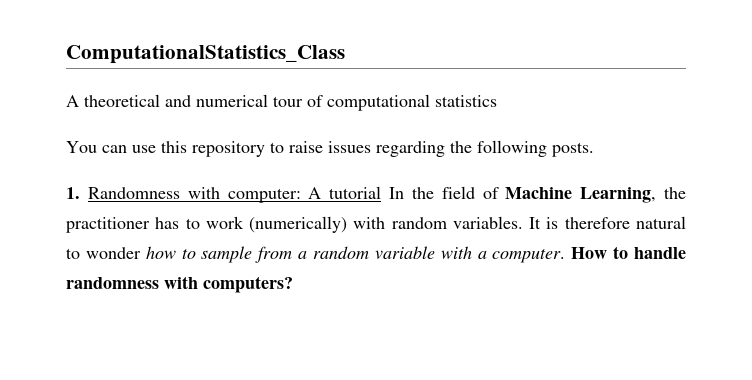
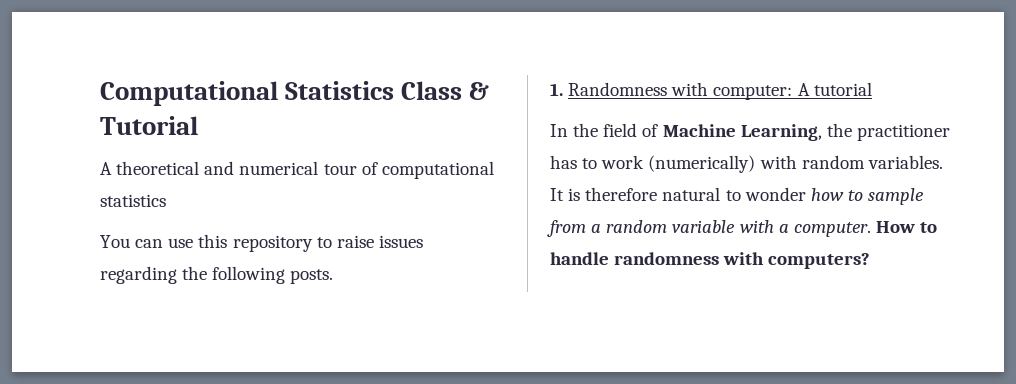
[66,45,345,64] ComputationalStatistics_Class -> [100,81,490,106] [100,116,198,135] Computational Statistics Class & Tutorial
(382, 192) none -> (872, 89) //

